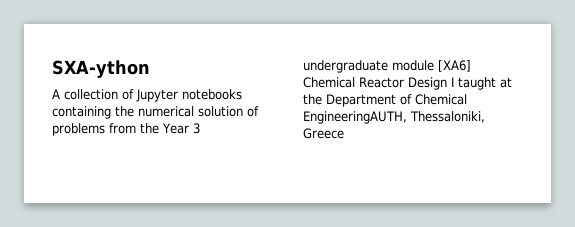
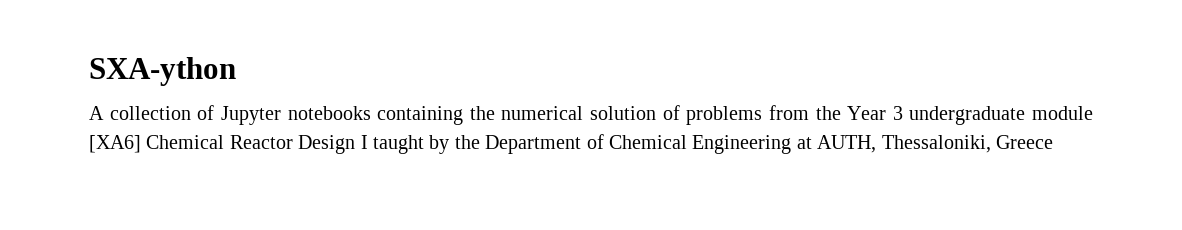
[500,77,512,88] at -> [429,135,450,154] by
[303,111,407,124] EngineeringAUTH, -> [692,135,877,154] Engineering at AUTH,

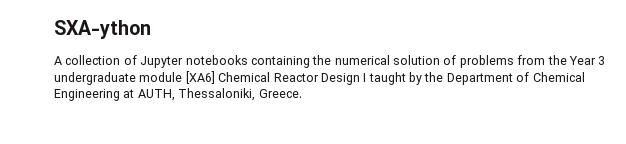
[995,135,1053,149] Greece -> [258,89,302,98] Greece.

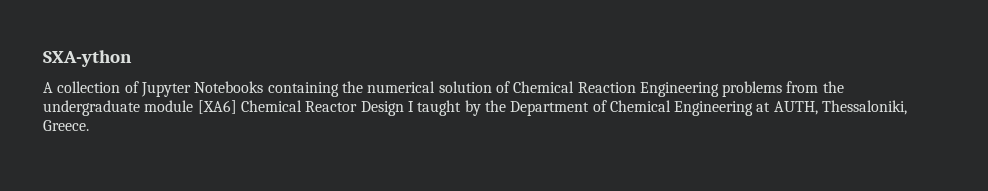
[185,55,248,65] notebooks -> [194,81,264,93] Notebooks
(457, 60) none -> [513,81,719,97] Chemical Reaction Engineering
[568,56,606,65] Year 3 -> (844, 87) none

